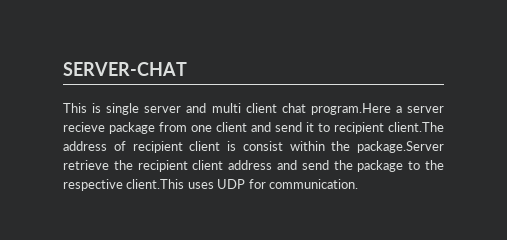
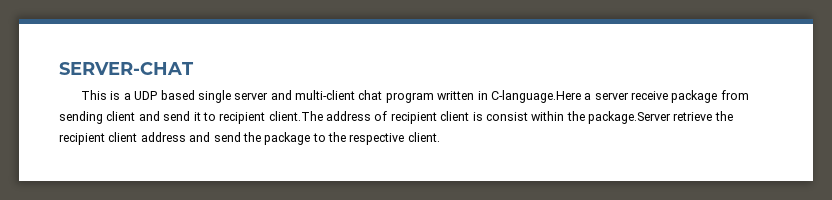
[106,103,391,115] single server and multi client chat program.Here -> [123,90,581,103] a UDP based single server and multi-client chat program written in C-language.Here
[63,122,105,132] recieve -> [631,91,669,100] receive
[191,125,212,132] one -> [59,111,103,124] sending
[126,179,358,189] client.This uses UDP for communication. -> [407,132,440,142] client.

